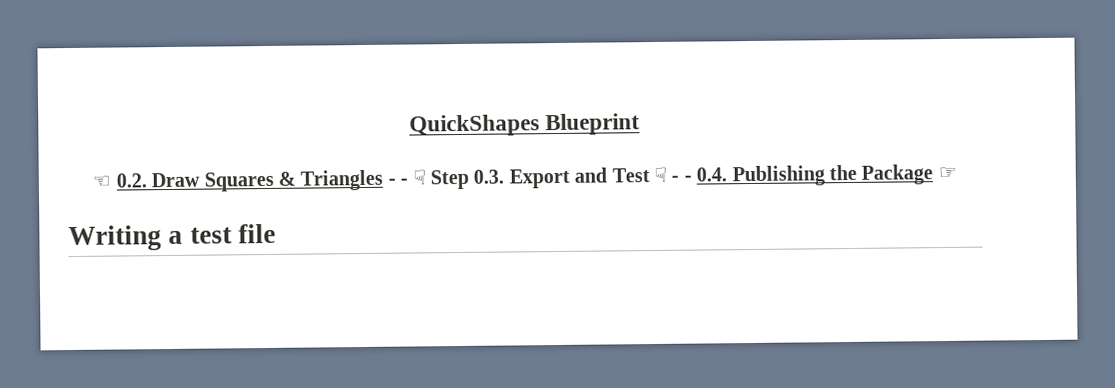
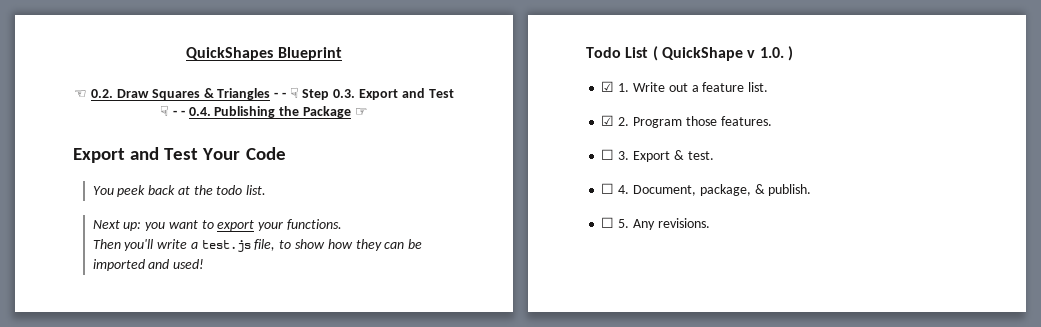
[68,223,276,252] Writing a test file -> [73,147,286,163] [92,185,267,197] [92,219,343,231] [92,239,423,252] [92,259,205,271] [586,46,793,61] [601,81,769,92] [601,115,772,128] [601,149,714,162] [601,183,812,196] [601,217,710,230] Export and Test Your Code // You peek back at the todo list. // Next up: you want to export your functions. // Then you'll write a test.js file, to show how they can be imported and used! // Todo List ( QuickShape v 1.0. ) // ☑ 1. Write out a feature list. // ☑ 2. Program those features. // ☐ 3. Export & test. // ☐ 4. Document, package, & publish. // ☐ 5. Any revisions.

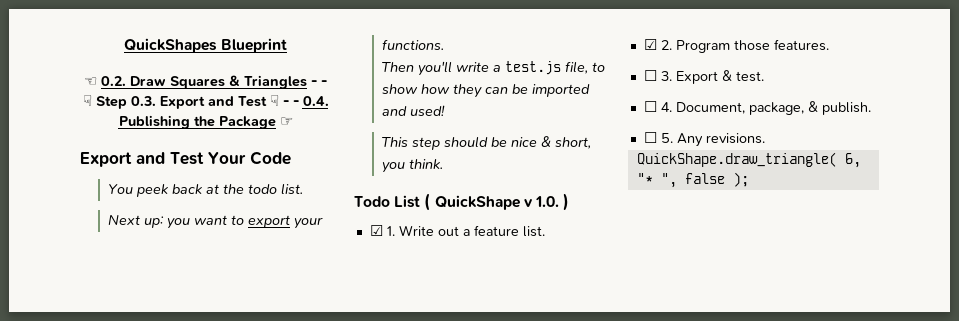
(205, 264) none -> [381,136,591,150] [381,159,443,173] // This step should be nice & short, you think.
(710, 223) none -> [636,152,861,168] [636,172,749,188] // QuickShape.draw_triangle( 6, "* ", false );

